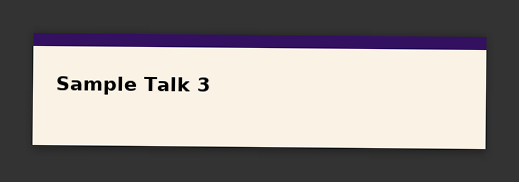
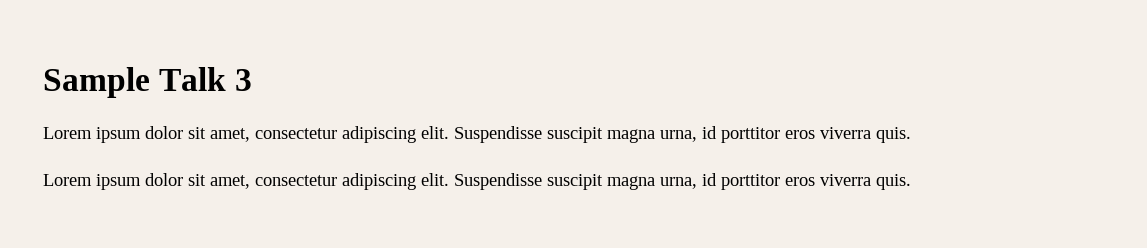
(211, 84) none -> [43,126,911,143] [43,173,911,190] // Lorem ipsum dolor sit amet, consectetur adipiscing elit. Suspendisse suscipit magna urna, id porttitor eros viverra quis. // Lorem ipsum dolor sit amet, consectetur adipiscing elit. Suspendisse suscipit magna urna, id porttitor eros viverra quis.

